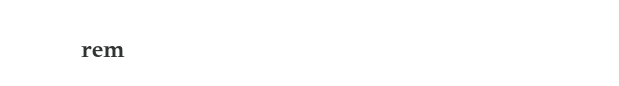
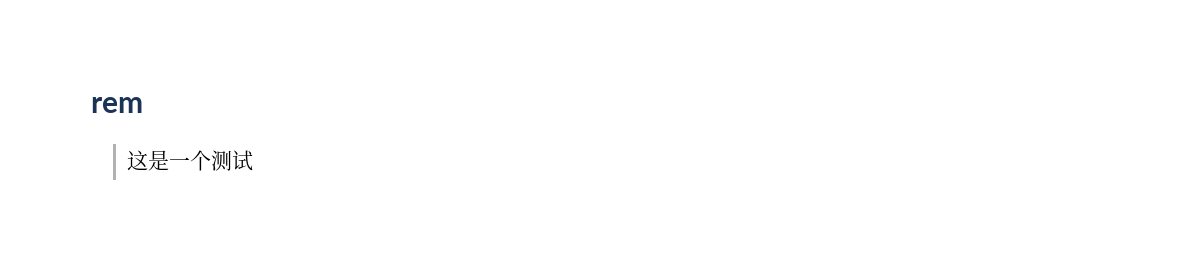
(125, 51) none -> [127,150,254,171] // 这是一个测试

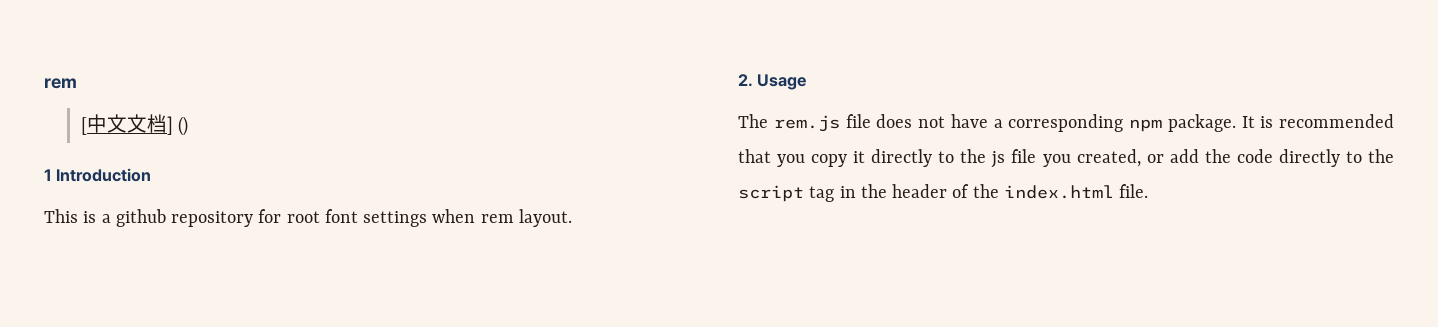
[127,150,254,171] 这是一个测试 -> [80,114,188,136] [44,168,152,182] [44,209,572,227] [738,74,807,90] [738,114,1394,132] [738,149,1394,168] [738,184,1149,202] [中文文档] () // 1 Introduction // This is a github repository for root font settings when rem layout. // 2. Usage // The rem.js file does not have a corresponding npm package. It is recommended that you copy it directly to the js file you created, or add the code directly to the script tag in the header of the index.html file.

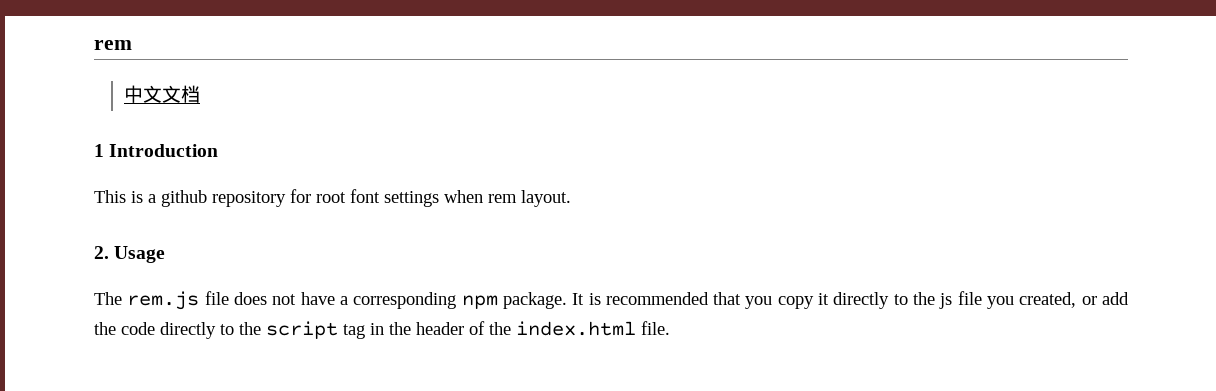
[80,117,87,135] [ -> (132, 45) none
[166,116,188,136] ] () -> (200, 94) none

